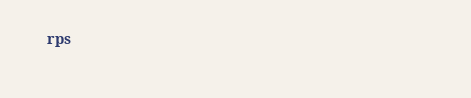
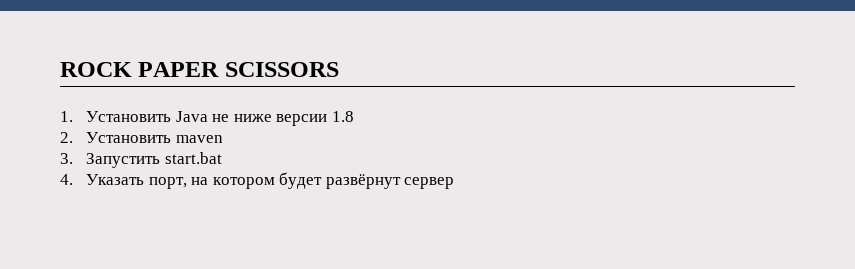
[47,36,71,47] rps -> [60,62,339,77] [60,111,354,126] [60,132,223,143] [60,152,222,168] [60,172,455,189] ROCK PAPER SCISSORS // 1. Установить Java не ниже версии 1.8 // 2. Установить maven // 3. Запустить start.bat // 4. Указать порт, на котором будет развёрнут сервер

